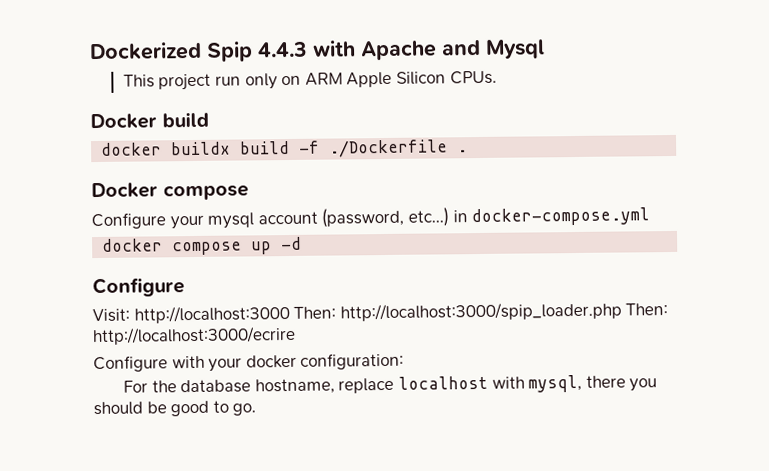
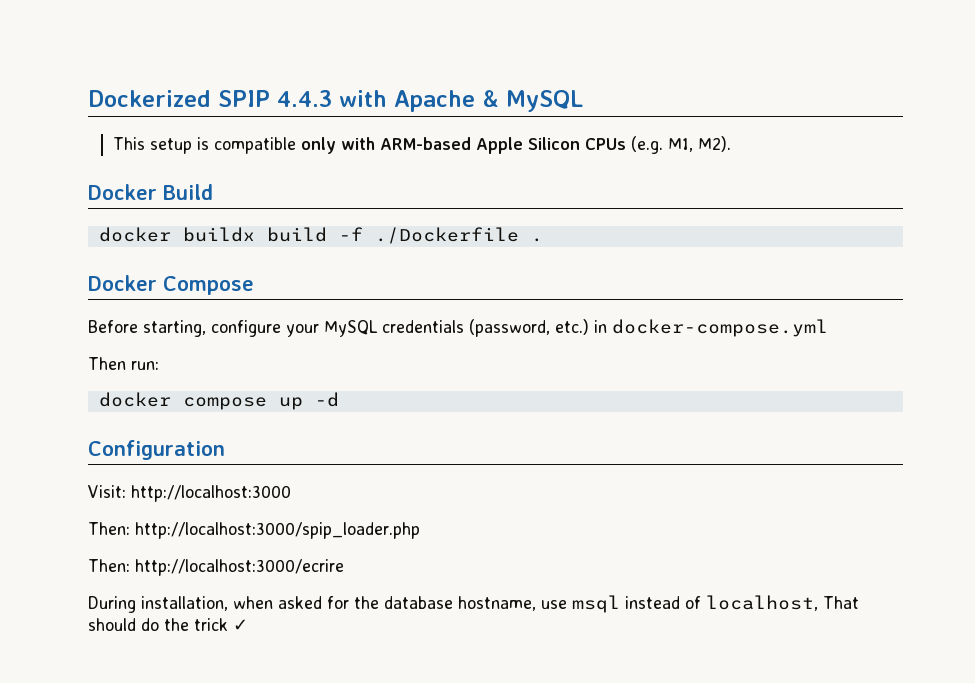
[206,41,253,62] Spip -> [218,90,270,107] SPIP
[441,39,545,59] and Mysql -> [482,90,583,112] & MySQL
[158,70,497,91] [90,111,209,130] project run only on ARM Apple Silicon CPUs. // Docker build -> [149,136,731,154] [88,184,213,200] setup is compatible only with ARM-based Apple Silicon CPUs (e.g. M1, M2). // Docker Build
[163,185,249,201] [91,207,449,230] compose // Configure your mysql account (password, etc...) -> [163,276,254,295] [88,319,589,337] Compose // Before starting, configure your MySQL credentials (password, etc.)
(651, 217) none -> [88,357,159,370] // Then run:
[92,277,185,298] Configure -> [88,440,225,460] Configuration
(290, 314) none -> (291, 493) //
(622, 311) none -> (420, 530) //
[93,352,405,373] [122,374,658,395] [93,400,257,417] Configure with your docker configuration: // For the database hostname, replace localhost with mysql, there you should be good to go. -> [88,595,859,613] [88,618,248,631] During installation, when asked for the database hostname, use msql instead of localhost, That should do the trick ✓

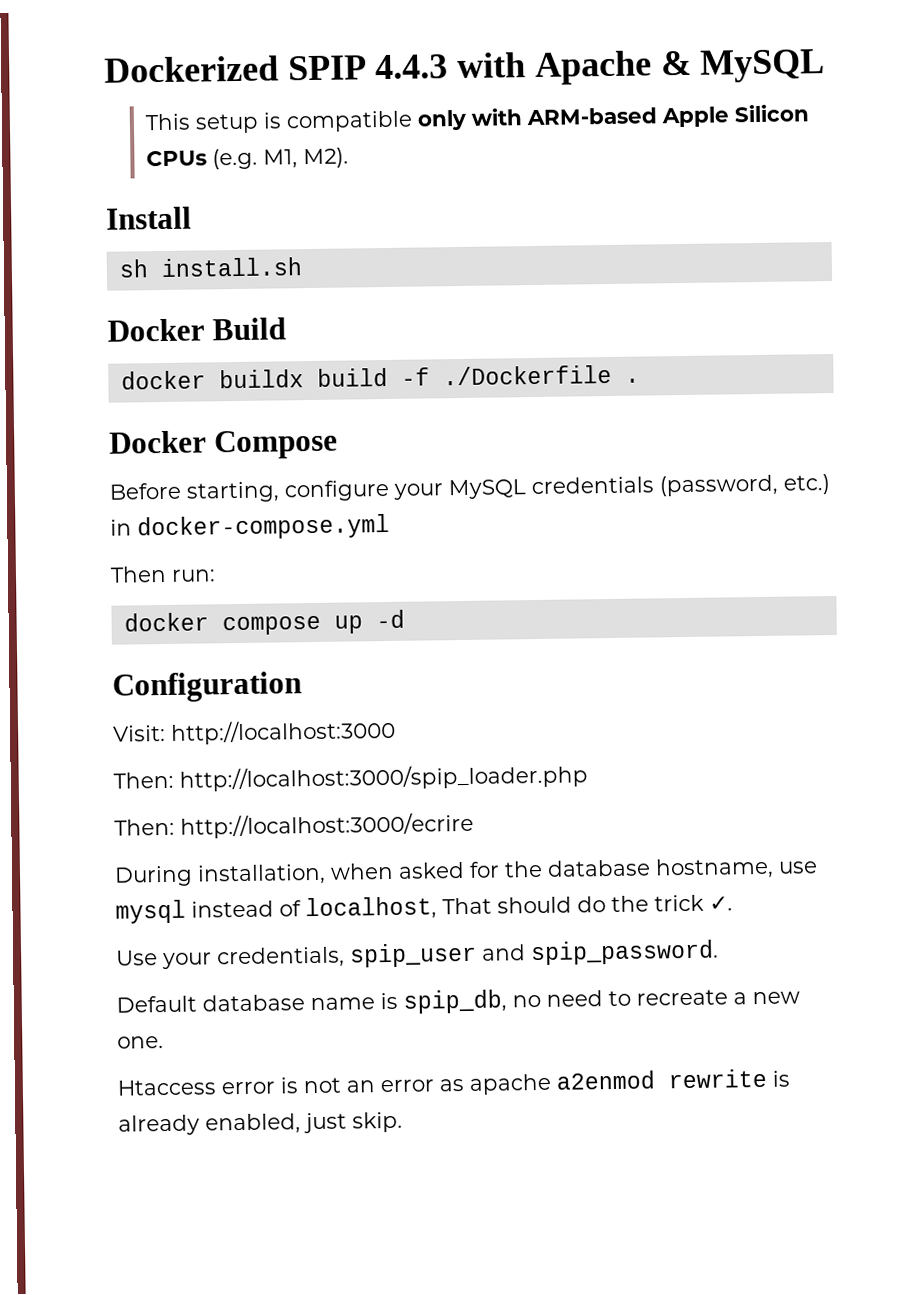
(731, 144) none -> [106,206,192,230] [118,257,302,278] // Install // sh install.sh
[572,595,620,613] msql -> [115,899,186,924] mysql
[233,619,248,631] ✓ -> [709,896,733,911] [116,939,719,970] [116,989,800,1014] [117,1036,164,1049] [117,1068,790,1096] [118,1111,403,1136] ✓. // Use your credentials, spip_user and spip_password. // Default database name is spip_db, no need to recreate a new one. // Htaccess error is not an error as apache a2enmod rewrite is already enabled, just skip.

